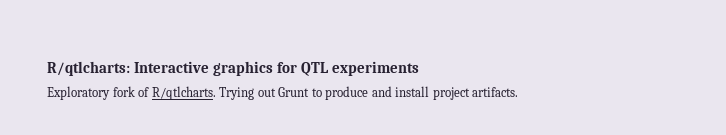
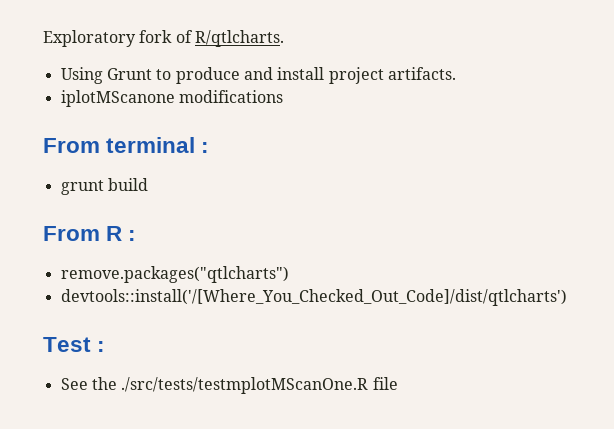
[47,61,419,76] R/qtlcharts: Interactive graphics for QTL experiments // -> (43, 38) none
[219,87,276,100] Trying out -> [60,67,103,84] // Using
(519, 92) none -> [60,90,283,107] [43,137,210,153] [60,178,148,195] [43,226,137,241] [60,266,289,283] [60,289,567,306] [43,337,106,352] [60,377,398,394] // iplotMScanone modifications // From terminal : // grunt build // From R : // remove.packages("qtlcharts") // devtools::install('/[Where_You_Checked_Out_Code]/dist/qtlcharts') // Test : // See the ./src/tests/testmplotMScanOne.R file

